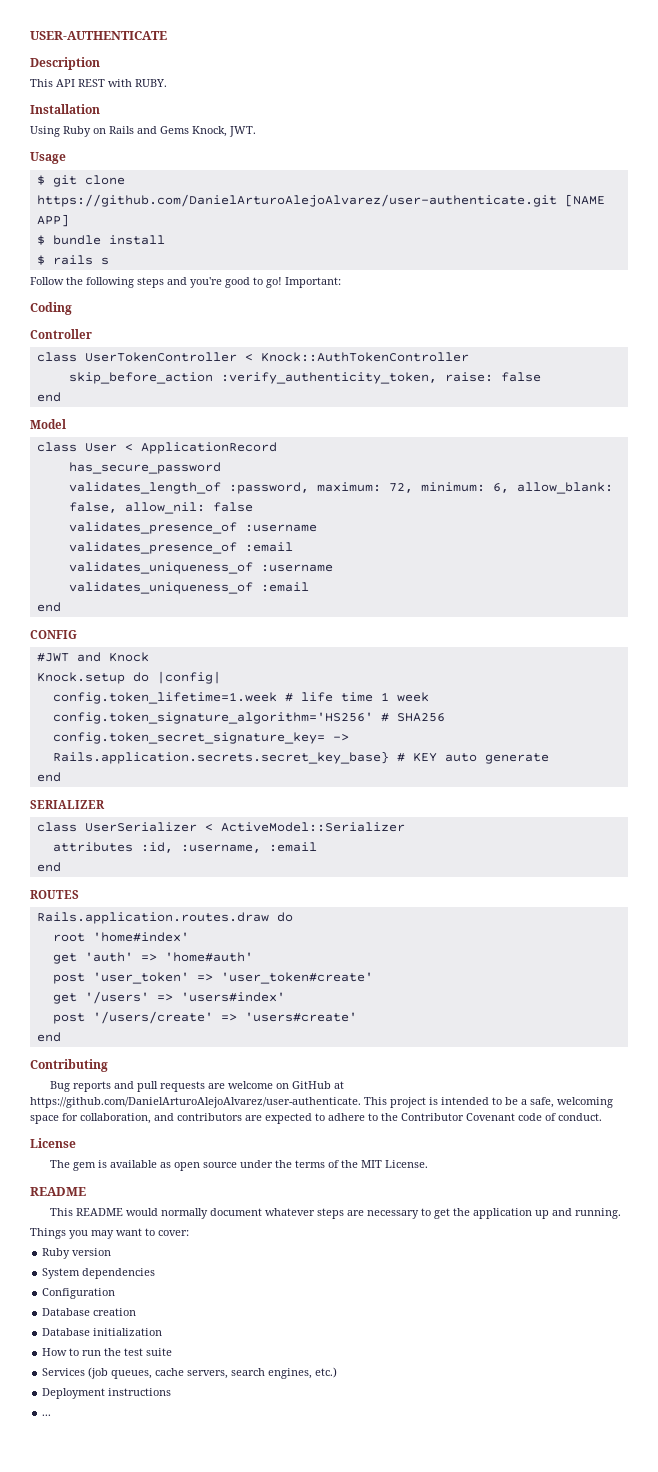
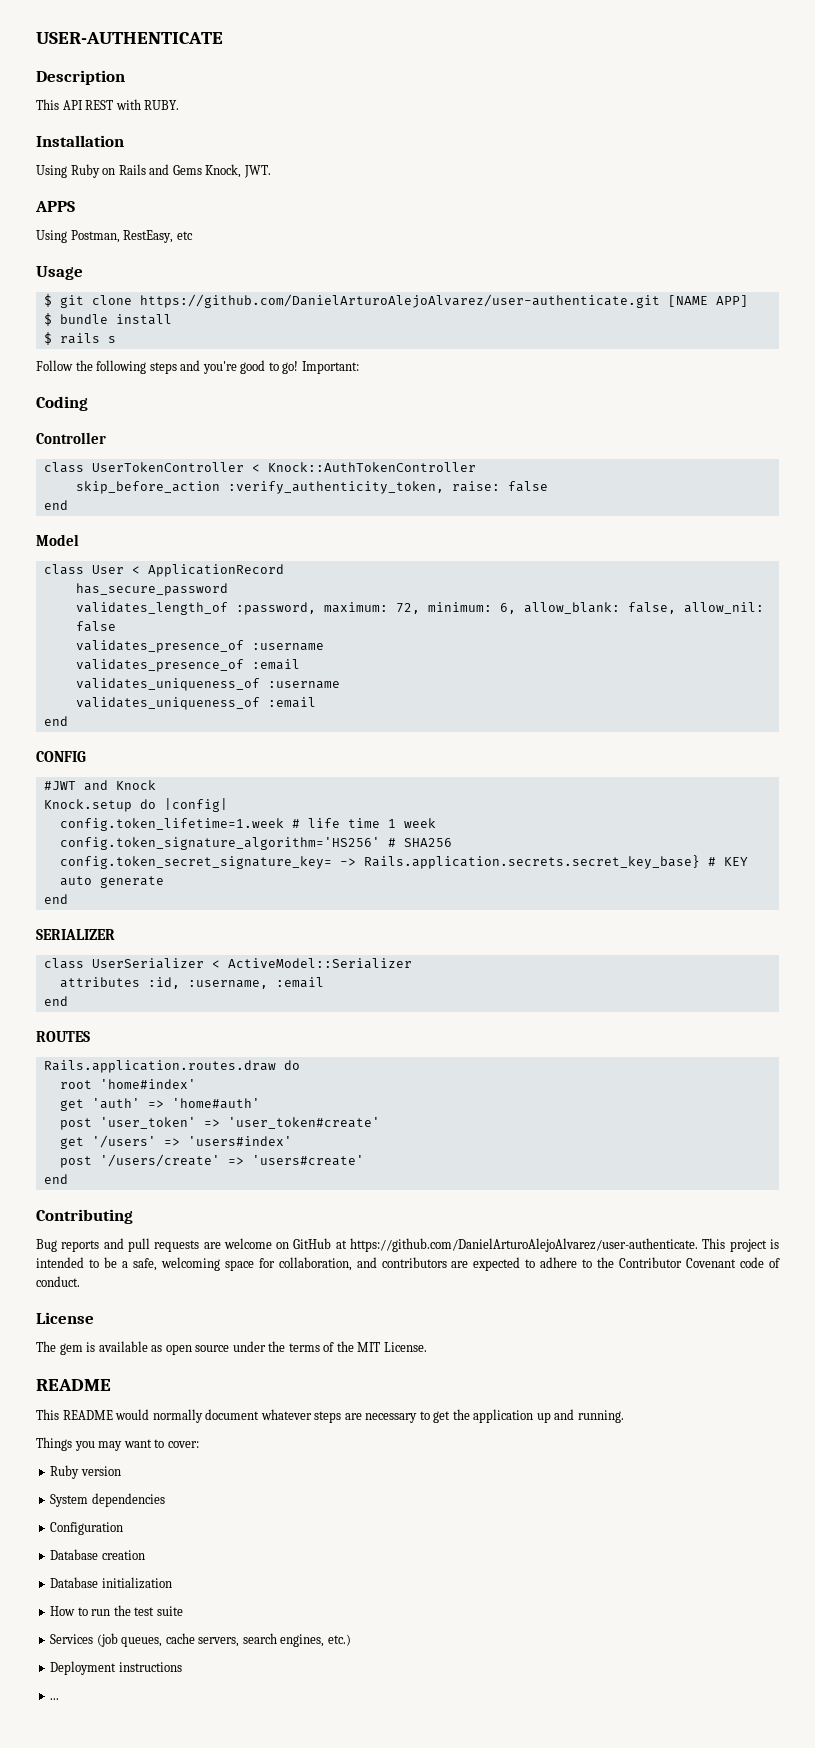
(256, 131) none -> [35,201,75,212] [36,230,193,243] // APPS // Using Postman, RestEasy, etc

